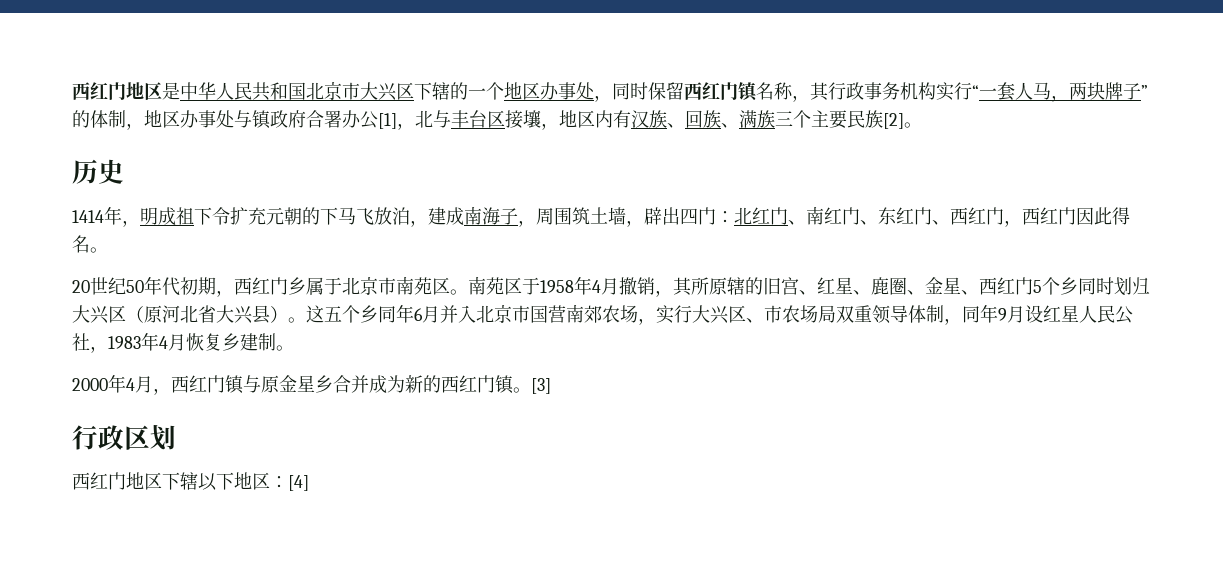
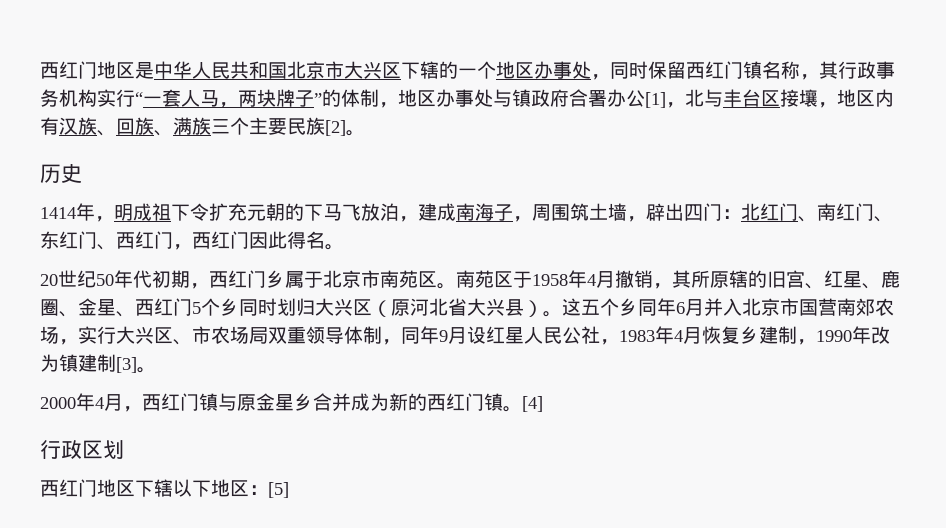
(276, 342) none -> [797,326,890,345] [40,354,137,373] ，1990年改为镇建制[3]
[531,378,551,394] [3] -> [522,396,543,412] [4]
[288,475,309,491] [4] -> [268,482,289,498] [5]

